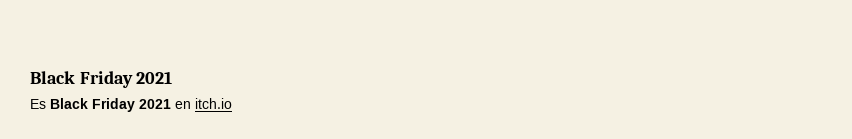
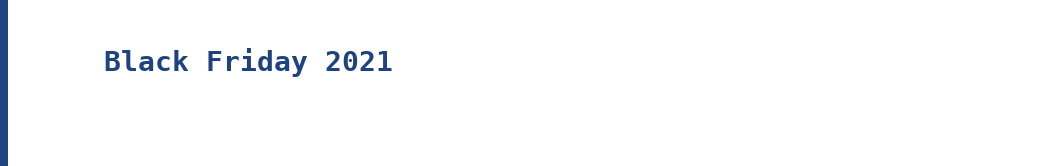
[30,71,173,88] [30,98,232,112] Black Friday 2021 // Es Black Friday 2021 en itch.io -> [104,48,393,77] Black Friday 2021

